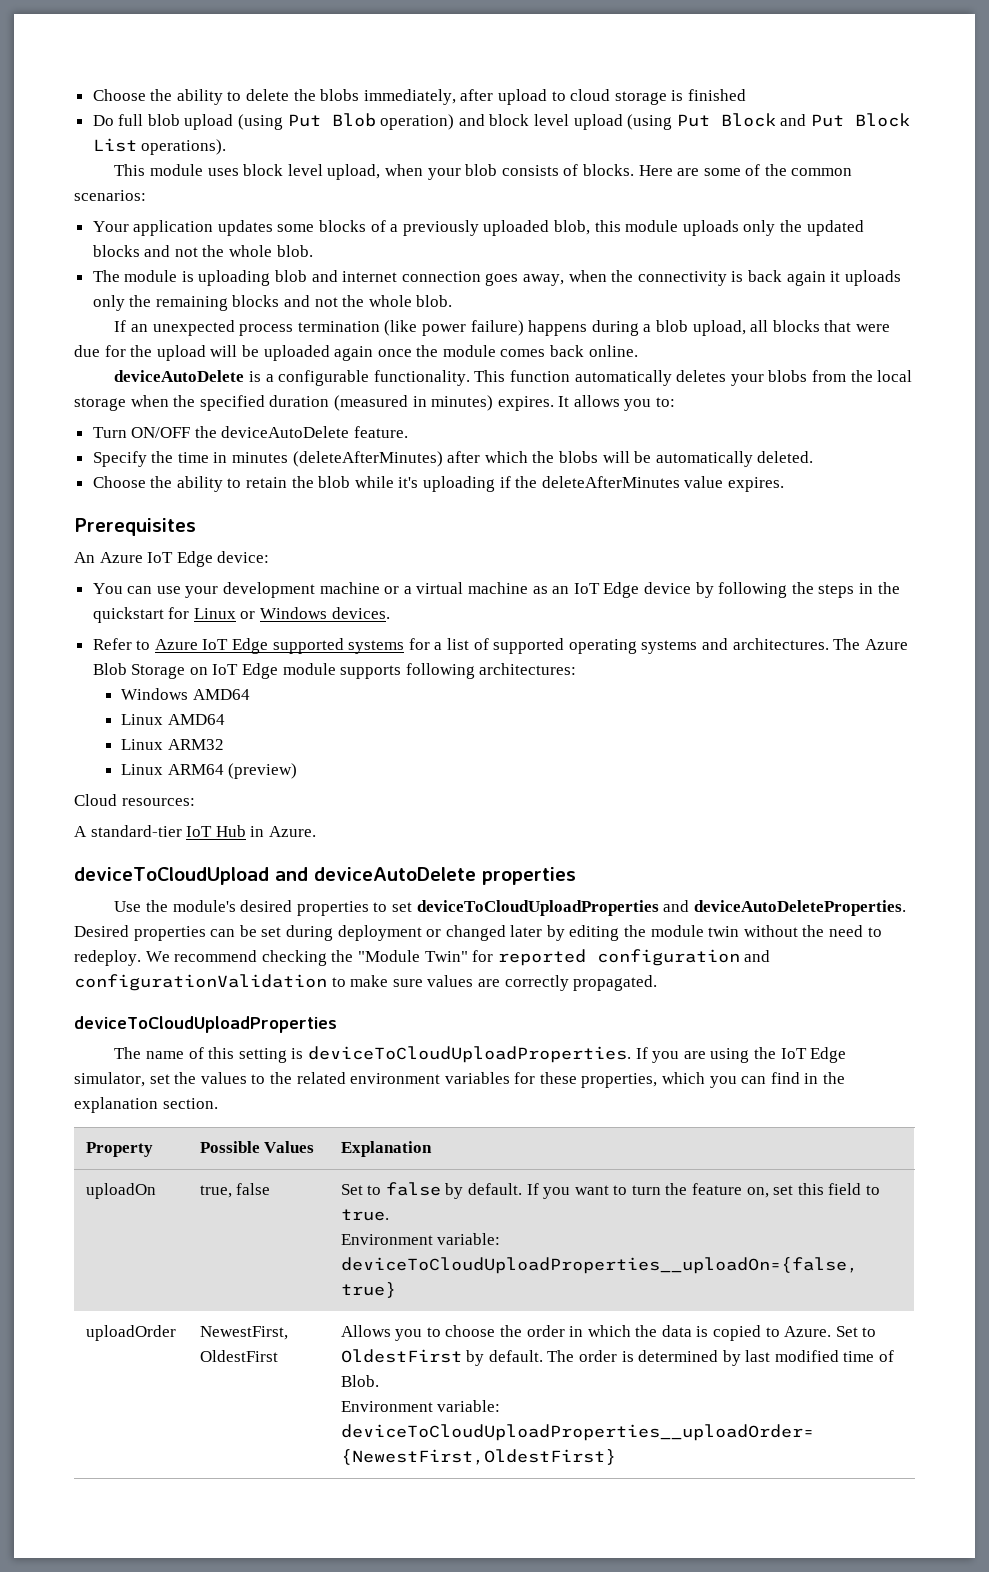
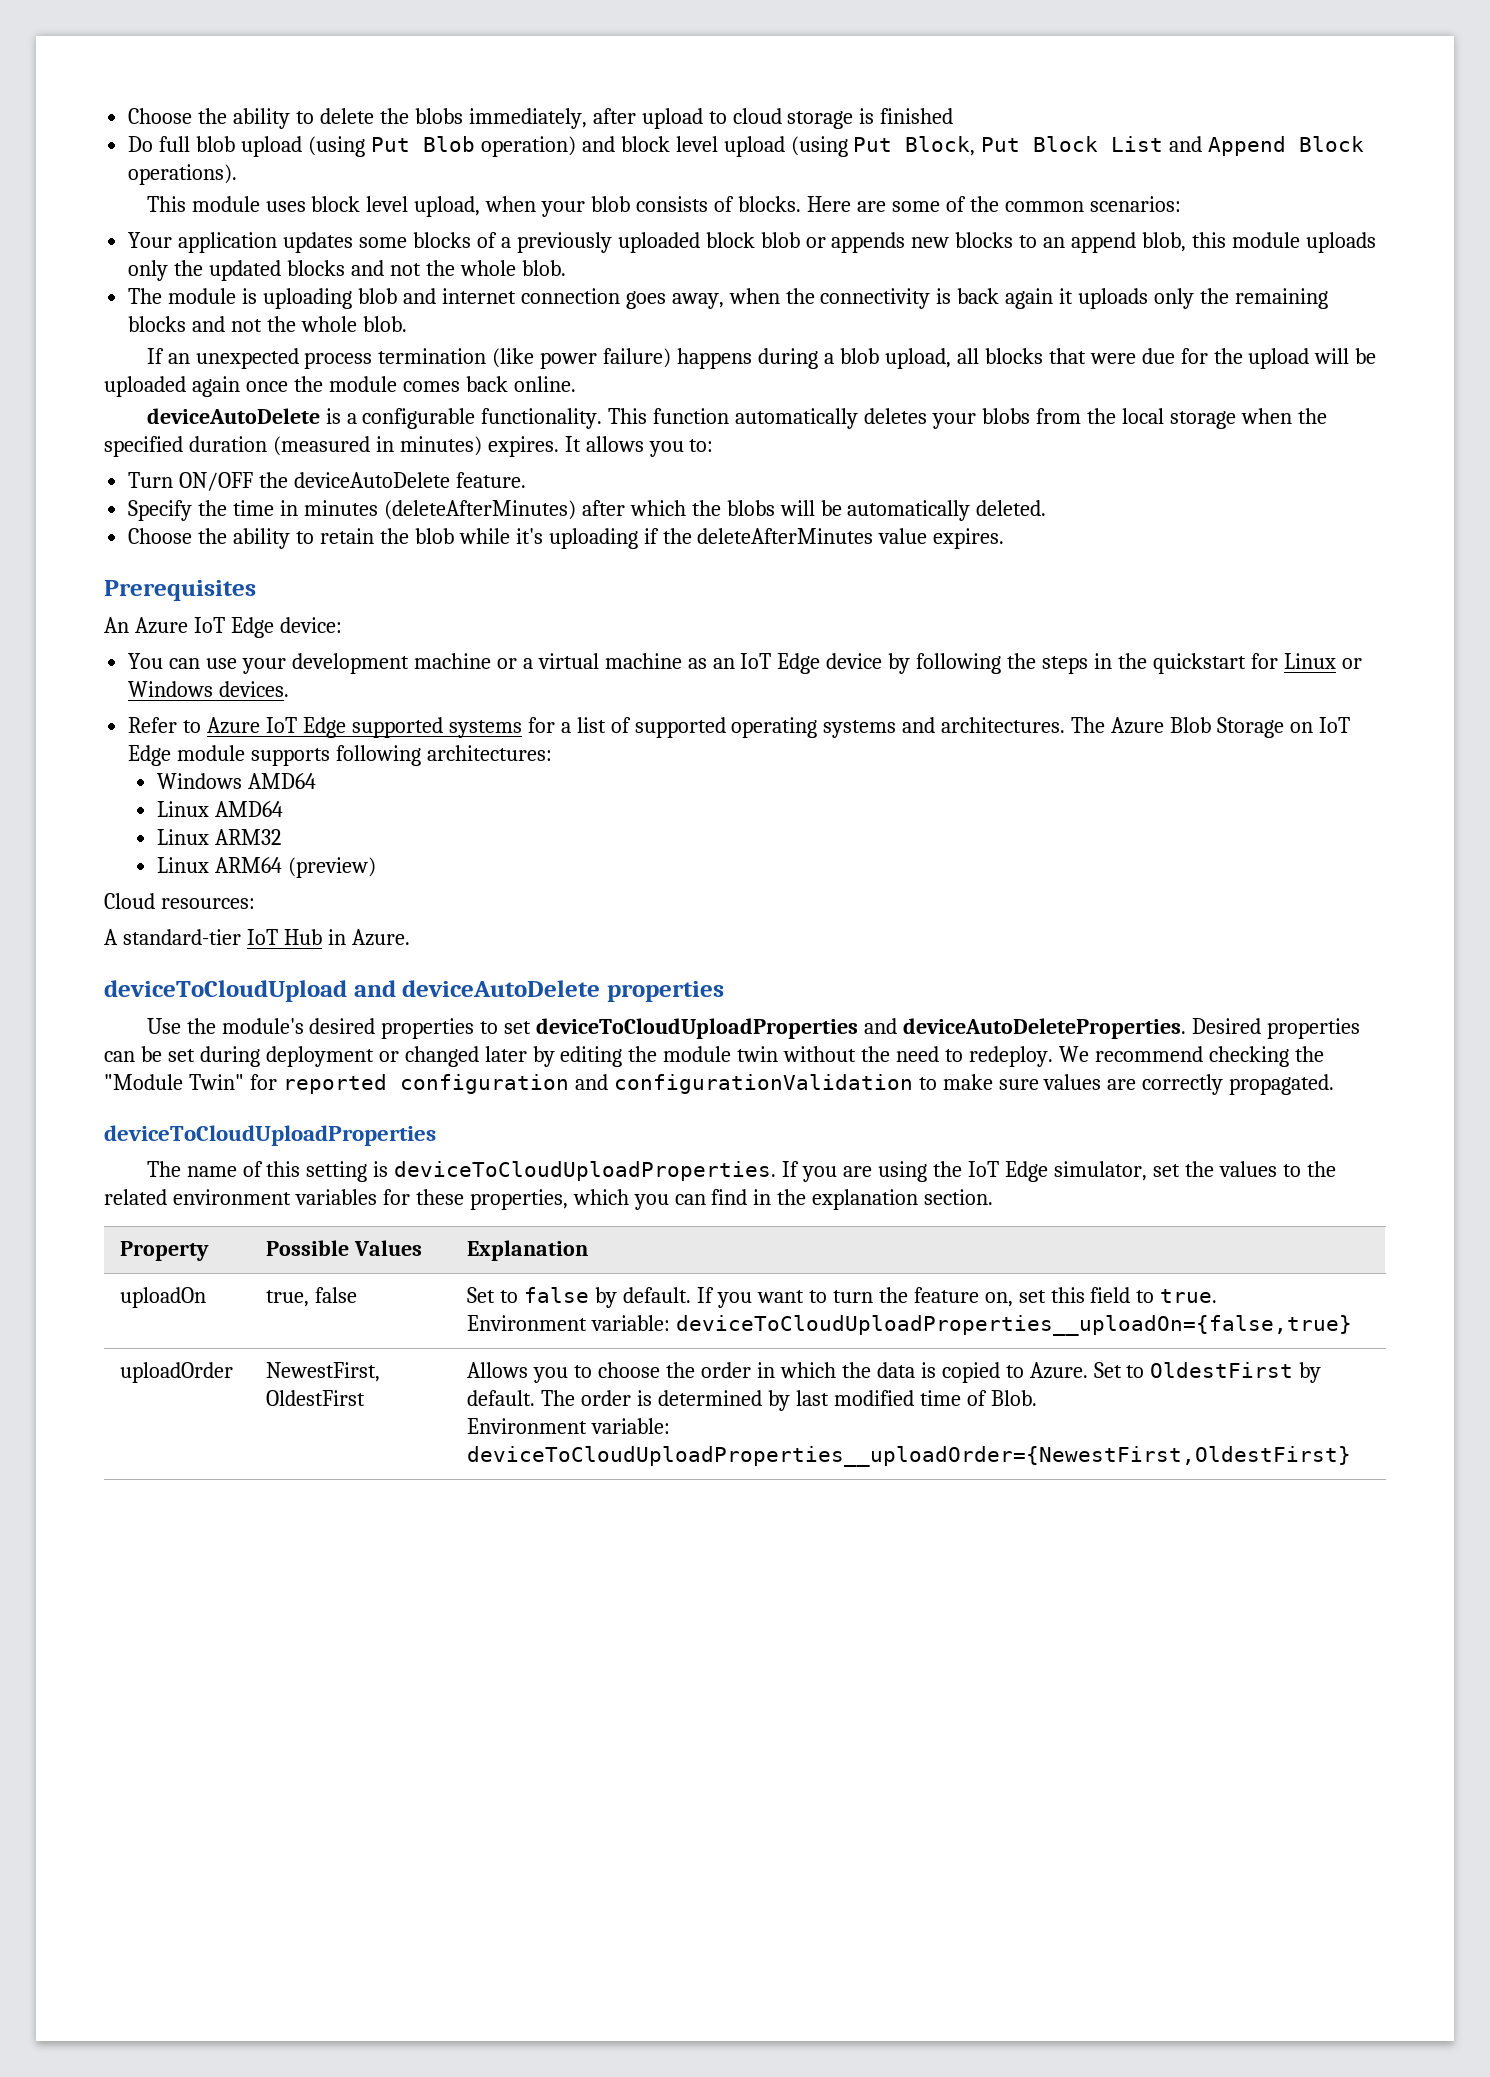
[720,113,807,127] Block and -> [905,136,976,156] Block,
(137, 145) none -> [1169,136,1365,156] and Append Block
(550, 228) none -> [705,232,1137,253] block blob or appends new blocks to an append

